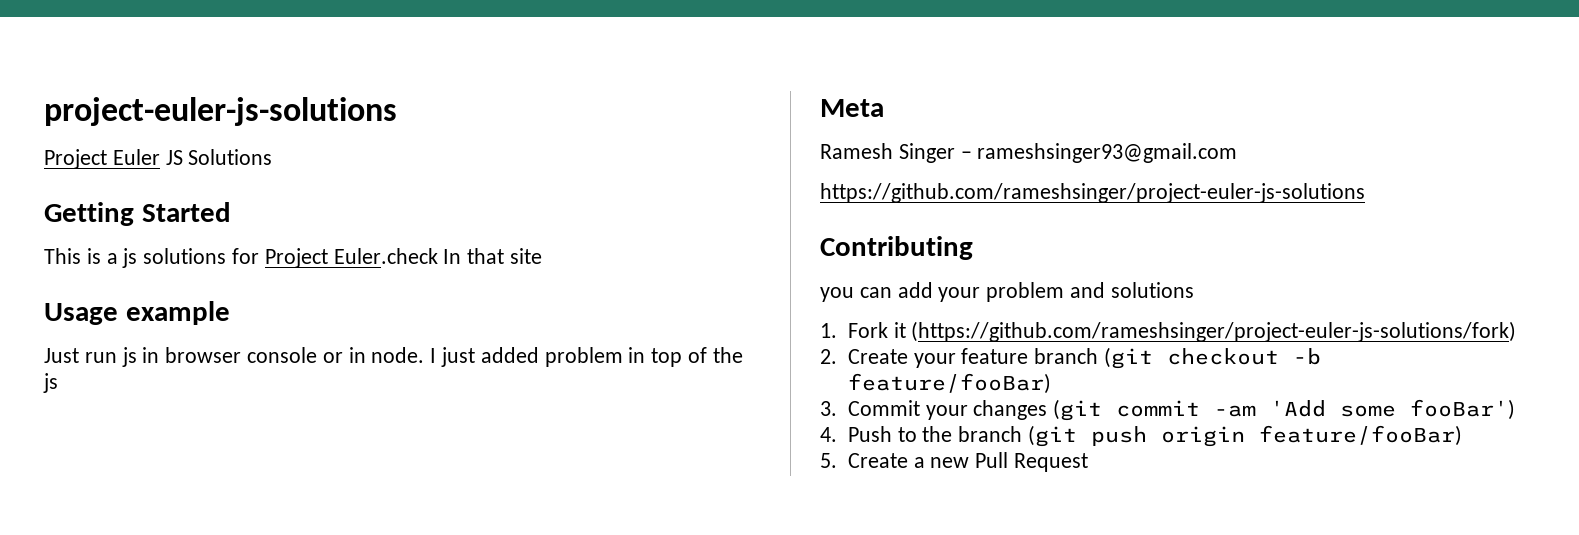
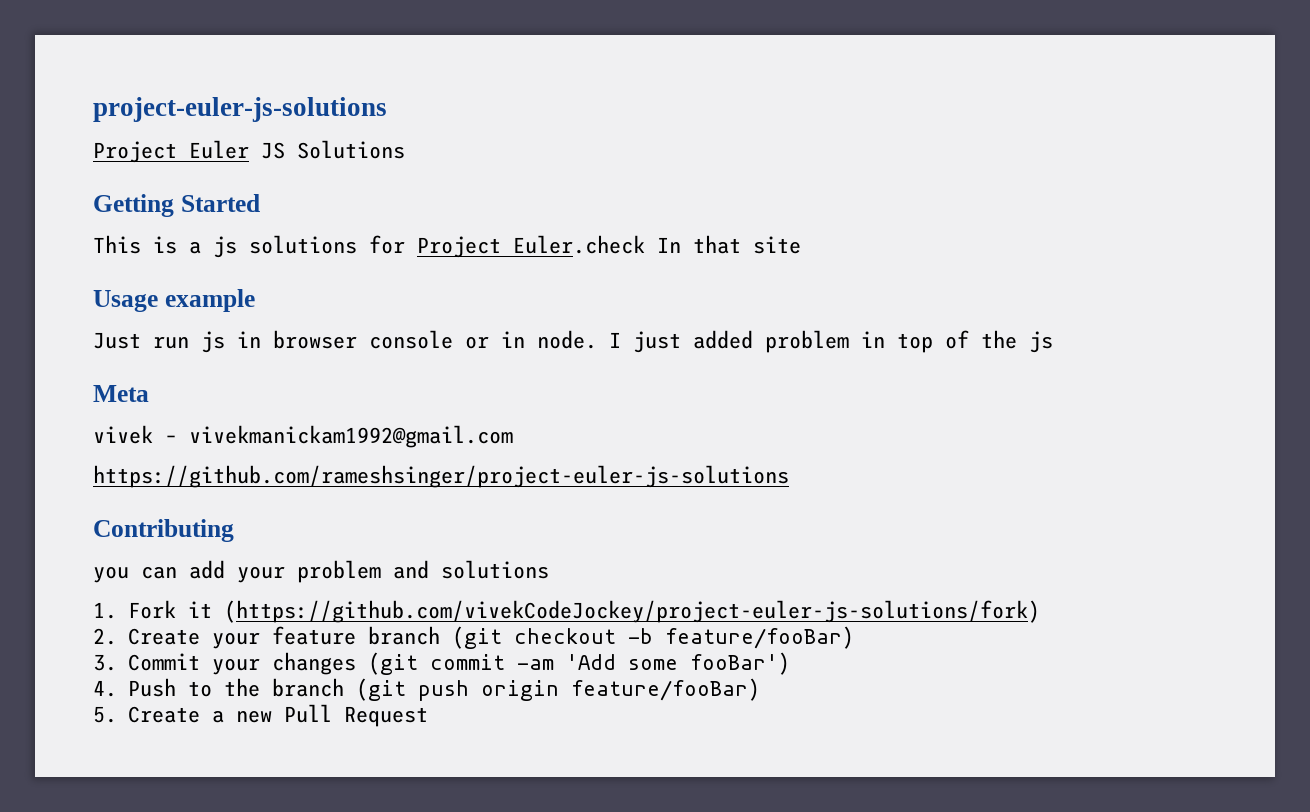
[820,143,1238,163] Ramesh Singer – rameshsinger93@gmail.com -> [93,425,513,448] vivek – vivekmanickam1992@gmail.com
[911,321,1517,342] (https://github.com/rameshsinger/project-euler-js-solutions/fork) -> [223,600,1040,623] (https://github.com/vivekCodeJockey/project-euler-js-solutions/fork)

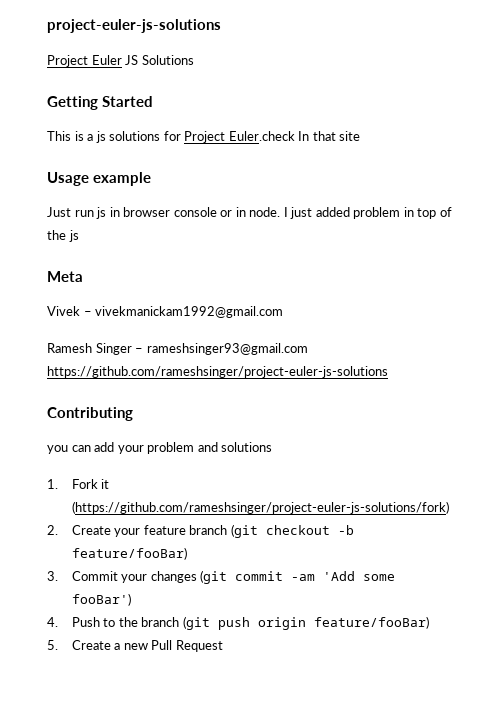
[93,425,153,444] vivek -> [47,306,80,316] Vivek
(513, 436) none -> [47,343,308,355] Ramesh Singer – rameshsinger93@gmail.com
[223,600,1040,623] (https://github.com/vivekCodeJockey/project-euler-js-solutions/fork) -> [71,501,449,514] (https://github.com/rameshsinger/project-euler-js-solutions/fork)

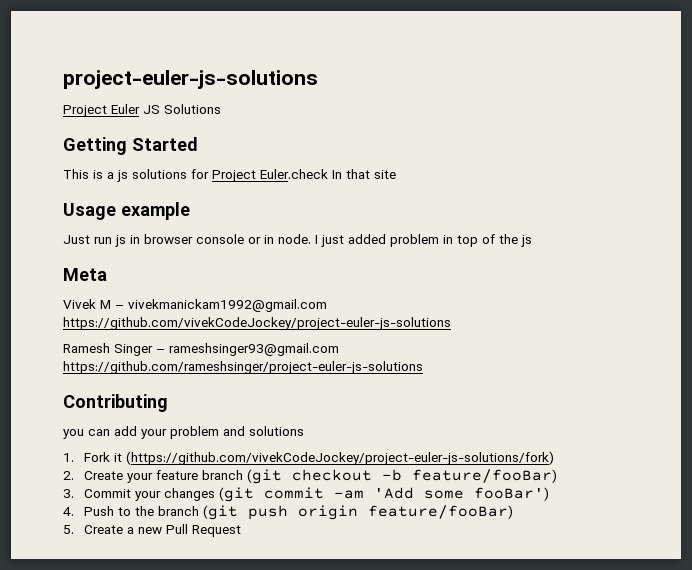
(80, 311) none -> [100,300,111,309] M
(284, 312) none -> [63,317,451,330] https://github.com/vivekCodeJockey/project-euler-js-solutions
[71,501,449,514] (https://github.com/rameshsinger/project-euler-js-solutions/fork) -> [125,451,554,465] (https://github.com/vivekCodeJockey/project-euler-js-solutions/fork)

